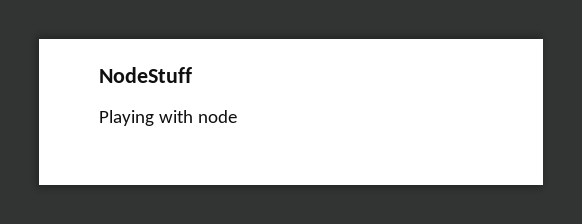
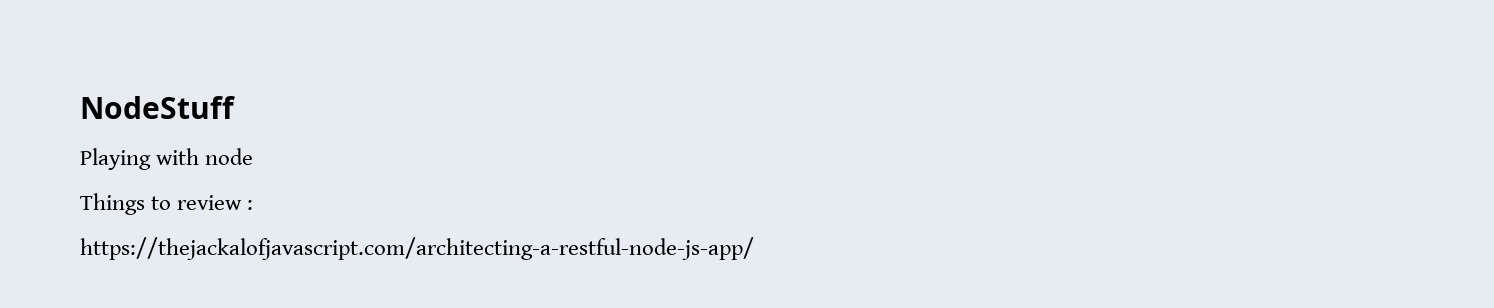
(237, 116) none -> [80,193,254,215] [80,237,754,260] // Things to review : // https://thejackalofjavascript.com/architecting-a-restful-node-js-app/

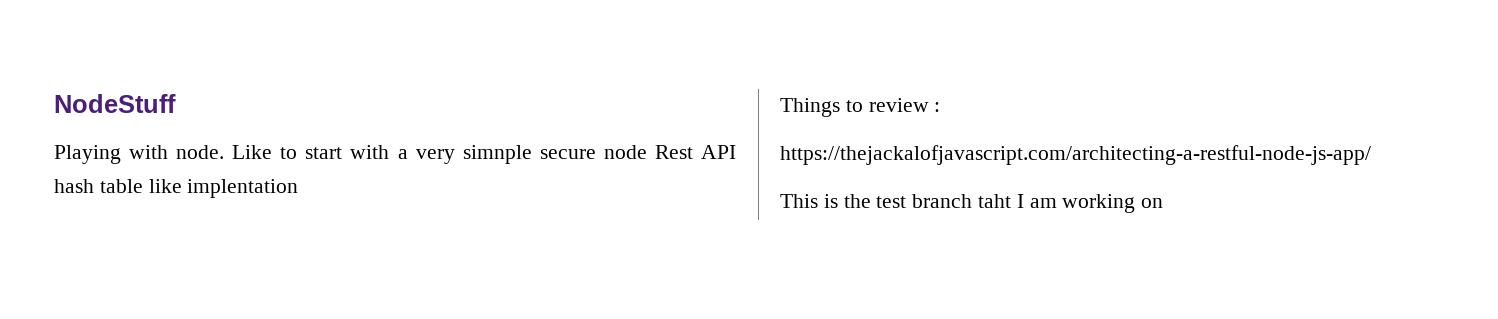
[205,148,254,165] node -> [176,145,737,164] [54,179,299,198] node. Like to start with a very simnple secure node Rest API hash table like implentation
(754, 248) none -> [780,194,1164,213] // This is the test branch taht I am working on

